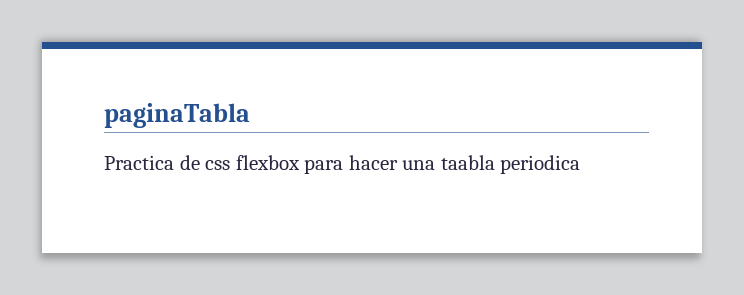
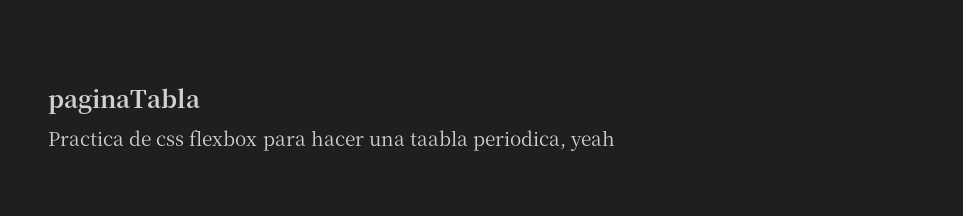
[500,155,581,174] periodica -> [473,130,616,151] periodica, yeah

